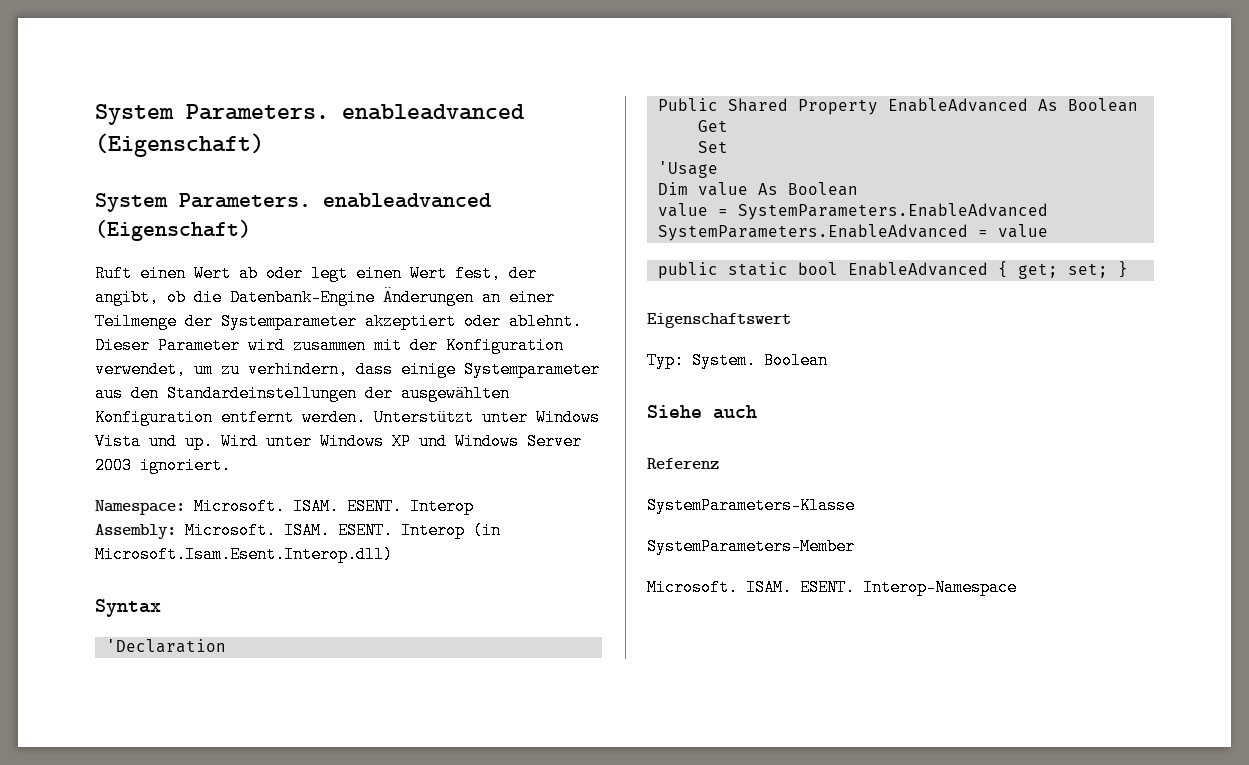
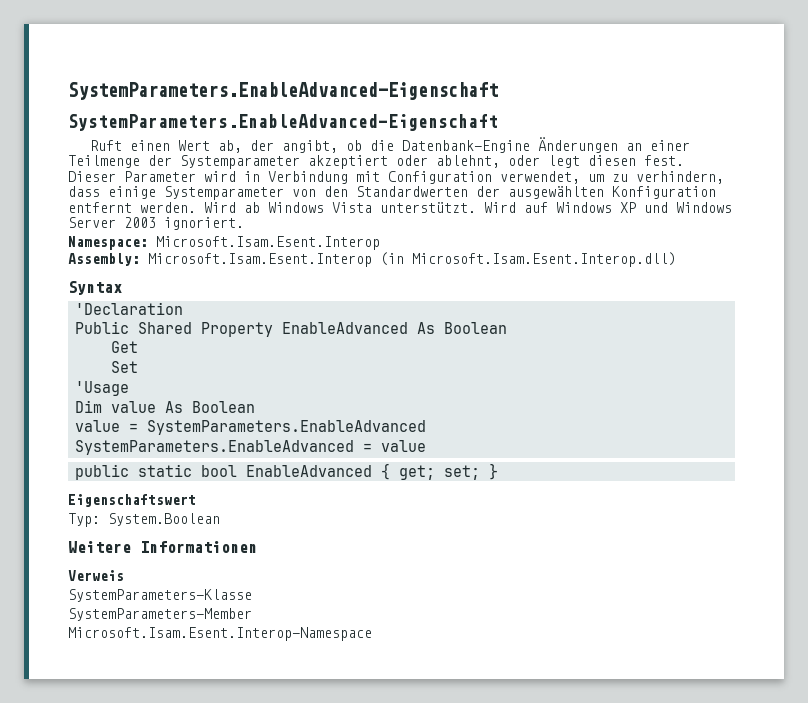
[95,104,525,125] [95,133,264,157] [95,193,491,212] [95,220,251,241] [95,265,501,282] System Parameters. enableadvanced (Eigenschaft) // System Parameters. enableadvanced (Eigenschaft) // Ruft einen Wert ab oder legt einen Wert fest, -> [68,82,498,100] [68,114,498,131] [90,140,243,153] SystemParameters.EnableAdvanced-Eigenschaft // SystemParameters.EnableAdvanced-Eigenschaft // Ruft einen Wert ab,
[509,313,582,330] [95,337,564,354] ablehnt. Dieser Parameter wird zusammen mit der Konfiguration -> [436,155,684,168] [68,171,492,184] ablehnt, oder legt diesen fest. Dieser Parameter wird in Verbindung mit Configuration
[95,385,357,402] aus den Standardeinstellungen -> [292,186,468,197] von den Standardwerten
[374,409,600,426] [95,433,312,450] Unterstützt unter Windows Vista und up. Wird unter -> [204,202,548,213] Wird ab Windows Vista unterstützt. Wird auf
[194,498,474,515] [95,522,465,539] Microsoft. ISAM. ESENT. Interop // Assembly: Microsoft. ISAM. ESENT. Interop -> [156,236,380,250] [68,253,372,267] Microsoft.Isam.Esent.Interop // Assembly: Microsoft.Isam.Esent.Interop
[692,352,828,369] [647,405,757,419] [647,458,719,469] [647,497,855,514] [647,538,855,555] [647,579,1017,596] System. Boolean // Siehe auch // Referenz // SystemParameters-Klasse // SystemParameters-Member // Microsoft. ISAM. ESENT. Interop-Namespace -> [108,513,220,526] [68,541,257,553] [68,570,124,581] [68,589,252,602] [68,608,252,621] [68,627,372,641] System.Boolean // Weitere Informationen // Verweis // SystemParameters-Klasse // SystemParameters-Member // Microsoft.Isam.Esent.Interop-Namespace

